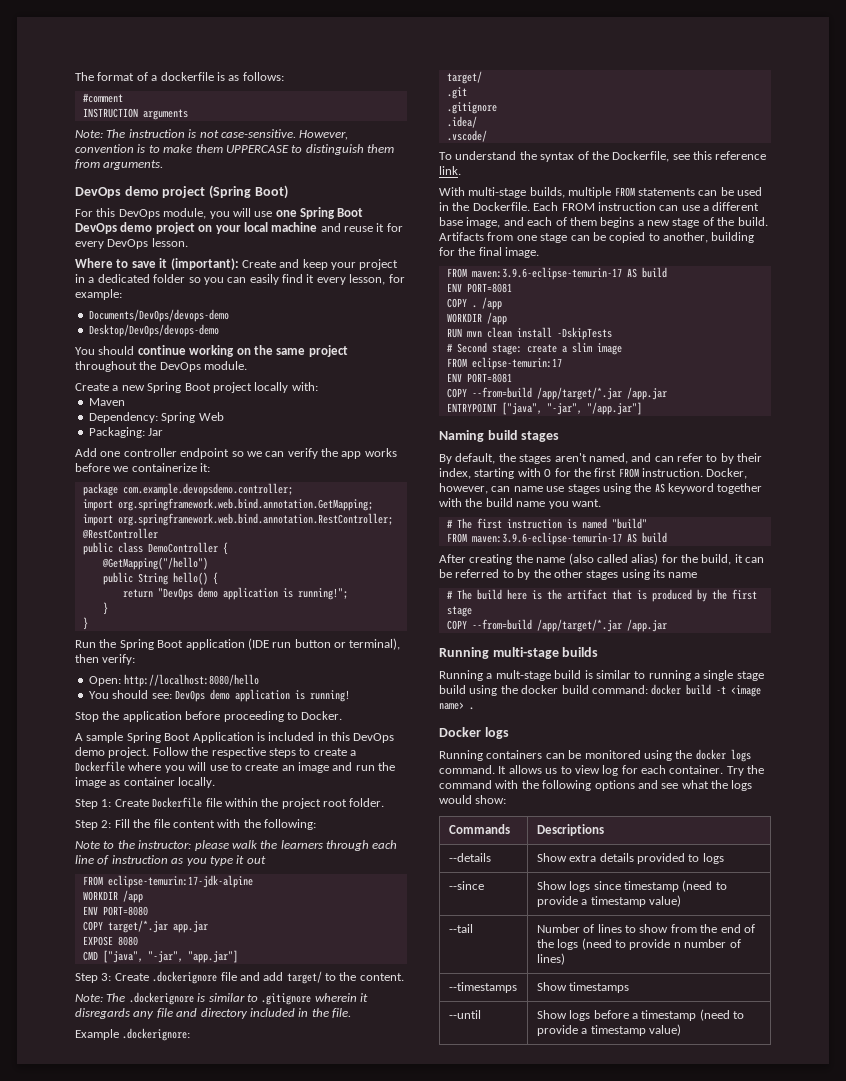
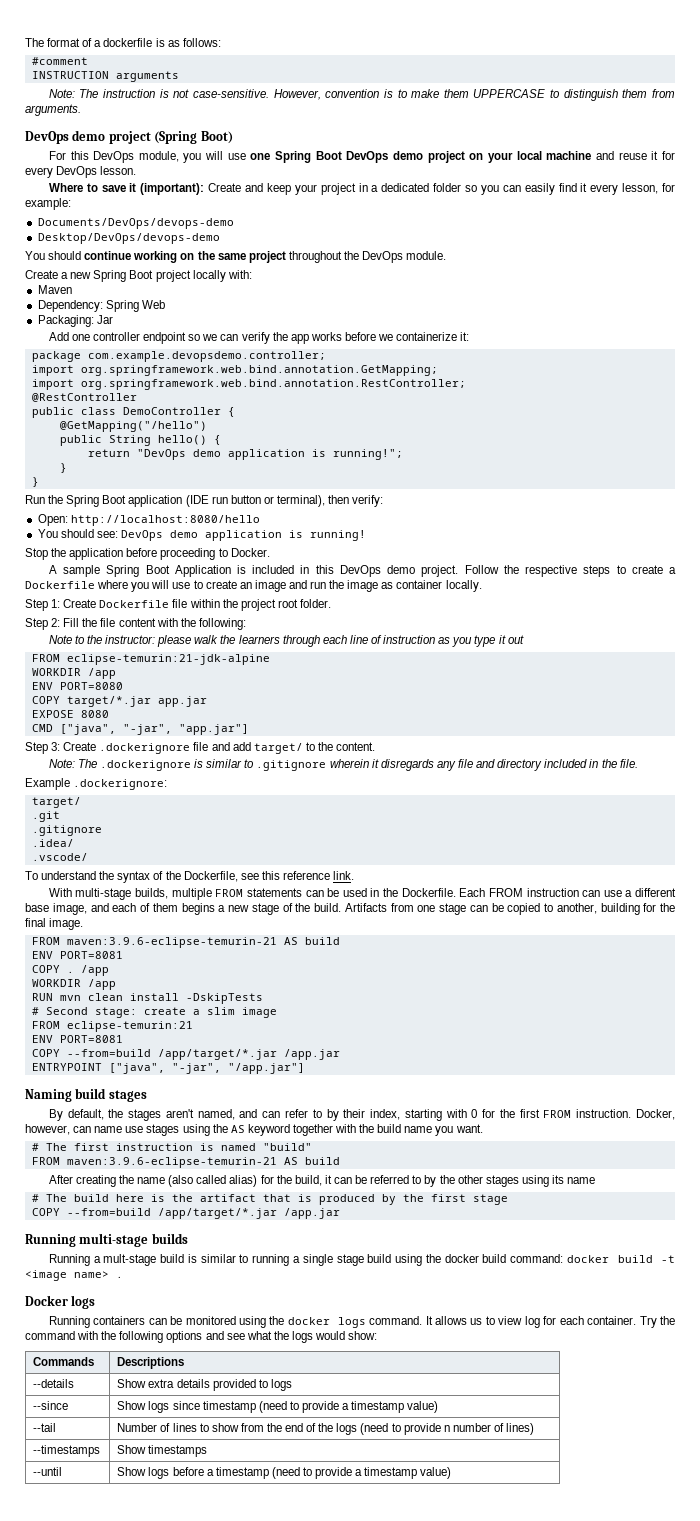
[107,875,253,888] eclipse-temurin:17-jdk-alpine -> [66,654,270,665] eclipse-temurin:21-jdk-alpine
[471,267,622,280] maven:3.9.6-eclipse-temurin-17 -> [66,937,277,948] maven:3.9.6-eclipse-temurin-21
[471,357,562,370] eclipse-temurin:17 -> [66,1021,193,1032] eclipse-temurin:21
[471,532,622,545] maven:3.9.6-eclipse-temurin-17 -> [66,1157,277,1168] maven:3.9.6-eclipse-temurin-21

